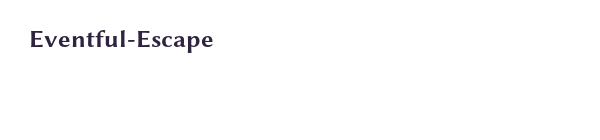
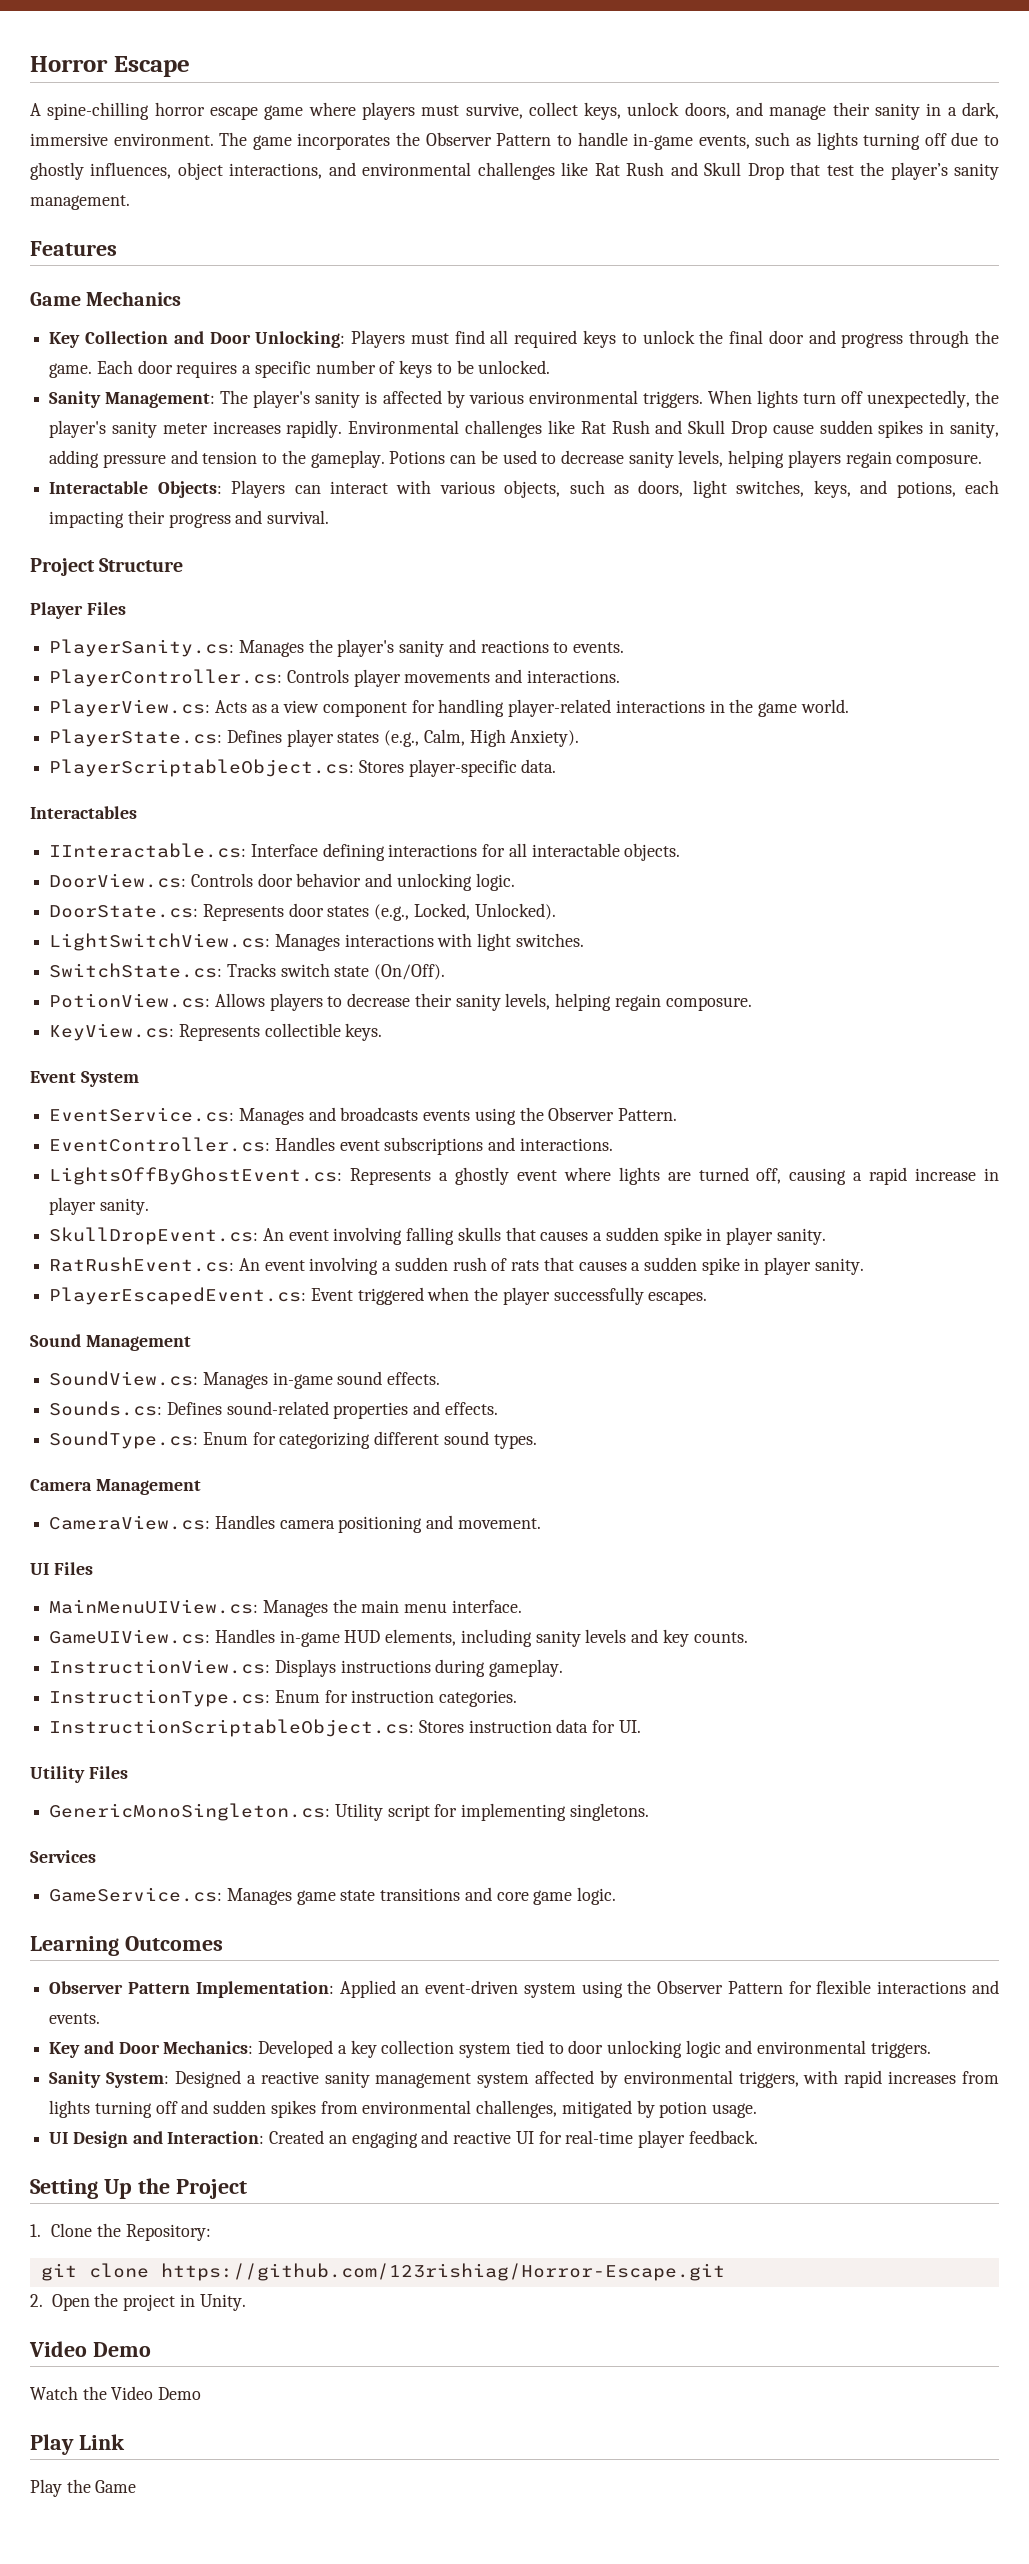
[29,30,214,53] Eventful-Escape -> [30,56,190,77] [30,102,999,120] [30,132,999,150] [30,162,1000,180] [30,195,130,210] [30,241,117,256] [30,291,182,306] [49,330,999,348] [49,360,551,378] [49,390,999,408] [49,420,999,438] [49,450,983,468] [49,480,999,498] [49,510,330,528] [30,558,184,576] [30,602,126,619] [49,639,625,657] [49,669,620,687] [49,699,849,717] [49,729,580,747] [49,759,557,777] [30,806,137,819] [49,843,681,861] [49,873,515,891] [49,903,556,921] [49,933,584,951] [49,963,446,980] [49,993,752,1011] [49,1023,383,1041] [30,1071,139,1087] [49,1107,678,1125] [49,1137,613,1155] [49,1167,1000,1185] [49,1197,149,1215] [49,1227,826,1245] [49,1257,864,1275] [49,1287,708,1305] [30,1334,191,1351] [49,1371,441,1389] [49,1401,498,1419] [49,1431,537,1449] [30,1479,201,1495] [49,1515,541,1533] [30,1562,93,1575] [49,1599,522,1617] [49,1629,748,1647] [49,1659,564,1677] [49,1689,518,1707] [49,1719,641,1737] [30,1766,128,1783] [49,1803,649,1821] [30,1850,96,1863] [49,1887,617,1905] [30,1936,223,1956] [49,1980,999,1998] [49,2013,101,2024] [49,2040,931,2058] [49,2070,1000,2088] [49,2100,757,2118] [49,2130,758,2148] [30,2178,247,2199] [30,2223,211,2241] [40,2263,725,2281] [30,2293,246,2311] [29,2341,151,2357] [30,2386,202,2400] [30,2434,125,2455] [30,2479,137,2497] Horror Escape // A spine-chilling horror escape game where players must survive, collect keys, unlock doors, and manage their sanity in a dark, immersive environment. The game incorporates the Observer Pattern to handle in-game events, such as lights turning off due to ghostly influences, object interactions, and environmental challenges like Rat Rush and Skull Drop that test the player’s sanity management. // Features // Game Mechanics // Key Collection and Door Unlocking: Players must find all required keys to unlock the final door and progress through the game. Each door requires a specific number of keys to be unlocked. // Sanity Management: The player's sanity is affected by various environmental triggers. When lights turn off unexpectedly, the player's sanity meter increases rapidly. Environmental challenges like Rat Rush and Skull Drop cause sudden spikes in sanity, adding pressure and tension to the gameplay. Potions can be used to decrease sanity levels, helping players regain composure. // Interactable Objects: Players can interact with various objects, such as doors, light switches, keys, and potions, each impacting their progress and survival. // Project Structure // Player Files // PlayerSanity.cs: Manages the player's sanity and reactions to events. // PlayerController.cs: Controls player movements and interactions. // PlayerView.cs: Acts as a view component for handling player-related interactions in the game world. // PlayerState.cs: Defines player states (e.g., Calm, High Anxiety). // PlayerScriptableObject.cs: Stores player-specific data. // Interactables // IInteractable.cs: Interface defining interactions for all interactable objects. // DoorView.cs: Controls door behavior and unlocking logic. // DoorState.cs: Represents door states (e.g., Locked, Unlocked). // LightSwitchView.cs: Manages interactions with light switches. // SwitchState.cs: Tracks switch state (On/Off). // PotionView.cs: Allows players to decrease their sanity levels, helping regain composure. // KeyView.cs: Represents collectible keys. // Event System // EventService.cs: Manages and broadcasts events using the Observer Pattern. // EventController.cs: Handles event subscriptions and interactions. // LightsOffByGhostEvent.cs: Represents a ghostly event where lights are turned off, causing a rapid increase in player sanity. // SkullDropEvent.cs: An event involving falling skulls that causes a sudden spike in player sanity. // RatRushEvent.cs: An event involving a sudden rush of rats that causes a sudden spike in player sanity. // PlayerEscapedEvent.cs: Event triggered when the player successfully escapes. // Sound Management // SoundView.cs: Manages in-game sound effects. // Sounds.cs: Defines sound-related properties and effects. // SoundType.cs: Enum for categorizing different sound types. // Camera Management // CameraView.cs: Handles camera positioning and movement. // UI Files // MainMenuUIView.cs: Manages the main menu interface. // GameUIView.cs: Handles in-game HUD elements, including sanity levels and key counts. // InstructionView.cs: Displays instructions during gameplay. // InstructionType.cs: Enum for instruction categories. // InstructionScriptableObject.cs: Stores instruction data for UI. // Utility Files // GenericMonoSingleton.cs: Utility script for implementing singletons. // Services // GameService.cs: Manages game state transitions and core game logic. // Learning Outcomes // Observer Pattern Implementation: Applied an event-driven system using the Observer Pattern for flexible interactions and events. // Key and Door Mechanics: Developed a key collection system tied to door unlocking logic and environmental triggers. // Sanity System: Designed a reactive sanity management system affected by environmental triggers, with rapid increases from lights turning off and sudden spikes from environmental challenges, mitigated by potion usage. // UI Design and Interaction: Created an engaging and reactive UI for real-time player feedback. // Setting Up the Project // 1. Clone the Repository: // git clone https://github.com/123rishiag/Horror-Escape.git // 2. Open the project in Unity. // Video Demo // Watch the Video Demo // Play Link // Play the Game

